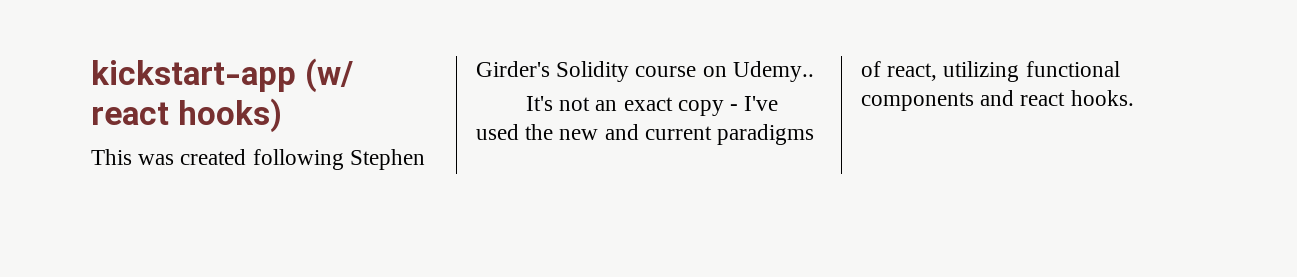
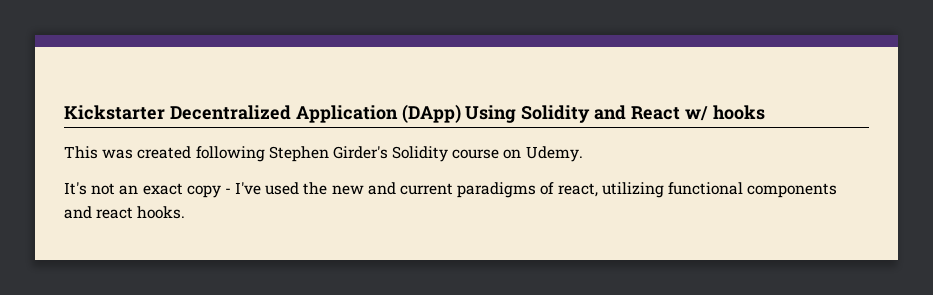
[91,58,353,93] [91,98,282,133] kickstart-app (w/ react hooks) -> [64,104,765,123] Kickstarter Decentralized Application (DApp) Using Solidity and React w/ hooks
[732,61,814,82] Udemy.. -> [525,146,583,162] Udemy.

